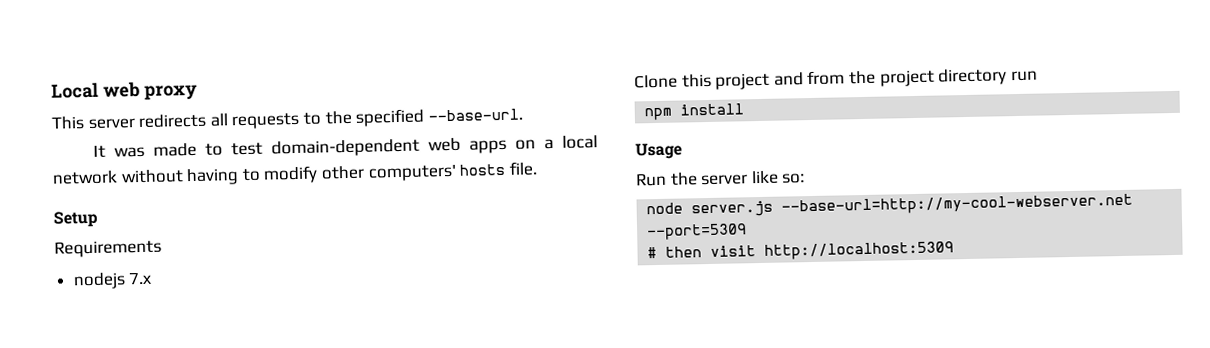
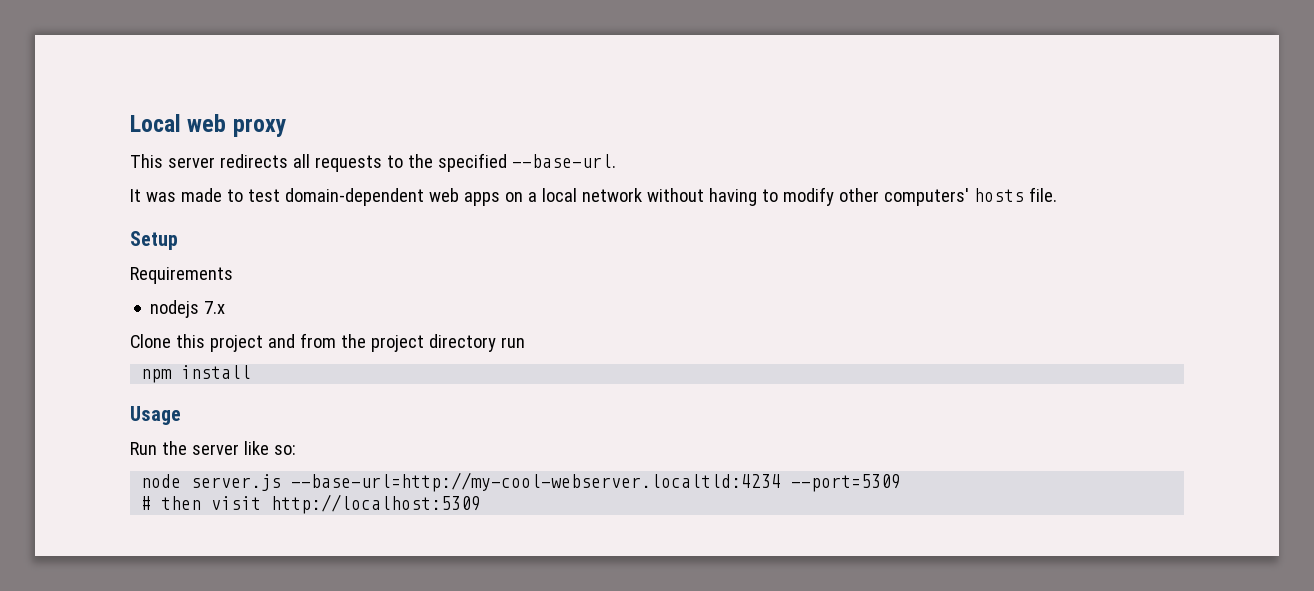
[781,193,1134,216] --base-url=http://my-cool-webserver.net -> [291,472,782,492] --base-url=http://my-cool-webserver.localtld:4234

